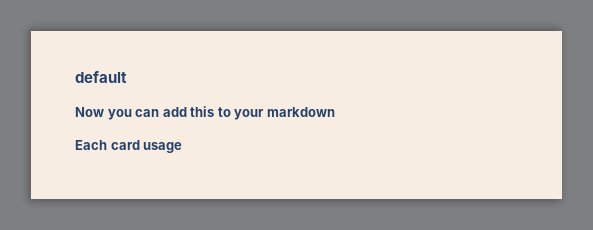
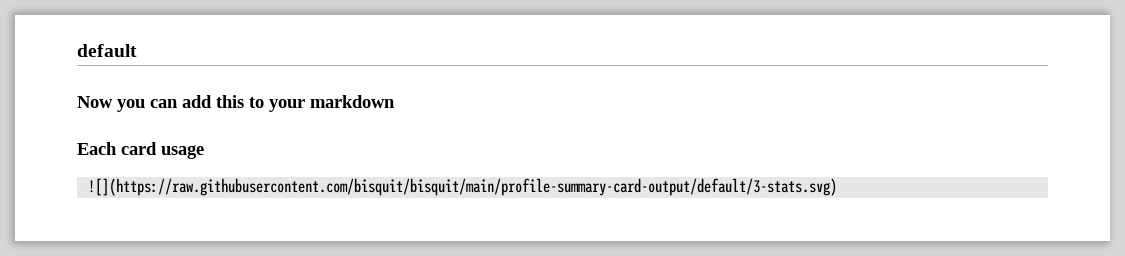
(183, 147) none -> [87,178,837,196] // ![](https://raw.githubusercontent.com/bisquit/bisquit/main/profile-summary-card-output/default/3-stats.svg)

